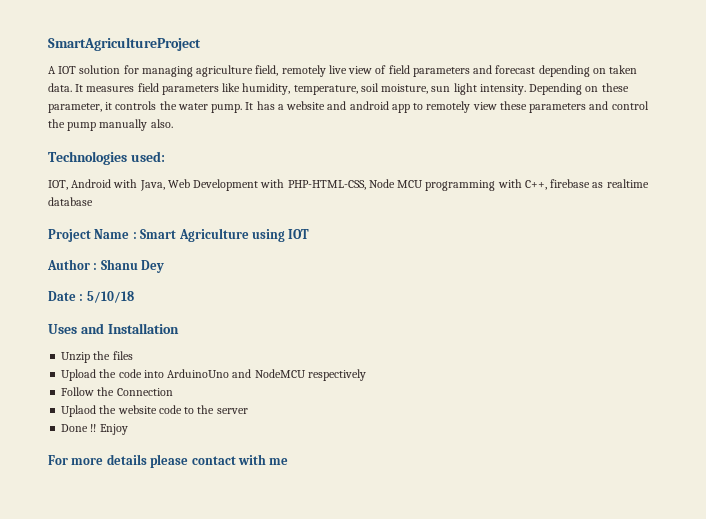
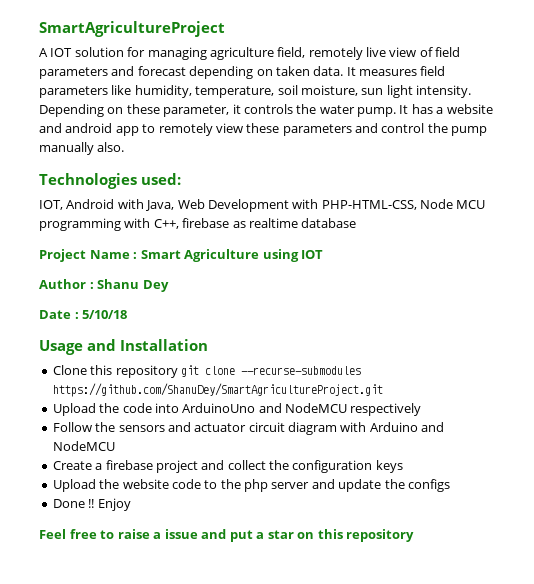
[48,324,77,334] Uses -> [39,340,83,355] Usage
[61,351,133,363] Unzip the files -> [52,365,361,378] [52,383,383,397] Clone this repository git clone --recurse-submodules https://github.com/ShanuDey/SmartAgricultureProject.git
[116,388,173,396] [61,405,97,417] Connection // Uplaod -> [118,422,445,435] [52,441,115,451] [52,460,403,473] [52,479,96,492] sensors and actuator circuit diagram with Arduino and NodeMCU // Create a firebase project and collect the configuration keys // Upload
(215, 409) none -> [244,479,268,492] php
(248, 411) none -> [311,479,450,492] and update the configs
[48,454,289,468] For more details please contact with me -> [39,529,415,542] Feel free to raise a issue and put a star on this repository

